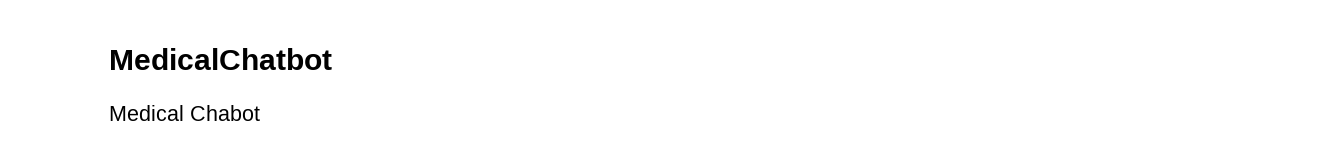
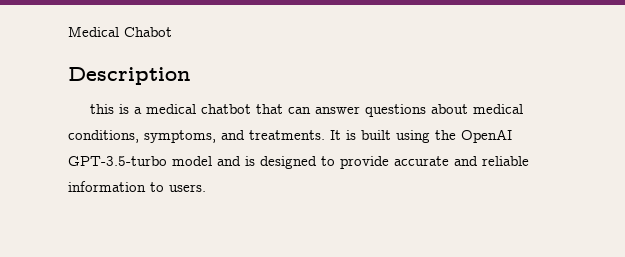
[109,48,332,70] MedicalChatbot // -> (68, 31) none
(260, 113) none -> [68,67,191,85] [90,104,524,117] [68,129,512,143] [68,156,529,169] [68,181,206,192] // Description // this is a medical chatbot that can answer questions about medical conditions, symptoms, and treatments. It is built using the OpenAI GPT-3.5-turbo model and is designed to provide accurate and reliable information to users.

